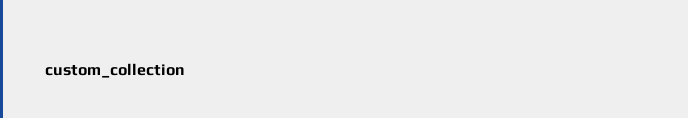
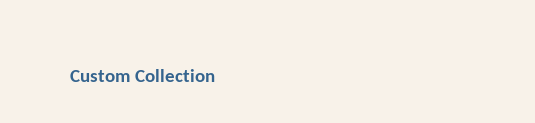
[45,63,185,78] custom_collection -> [70,69,215,82] Custom Collection

